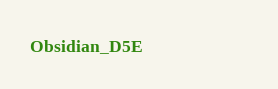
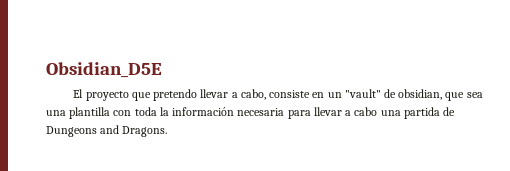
(143, 47) none -> [73,89,483,101] [46,107,456,119] [46,125,168,137] // El proyecto que pretendo llevar a cabo, consiste en un "vault" de obsidian, que sea una plantilla con toda la información necesaria para llevar a cabo una partida de Dungeons and Dragons.

